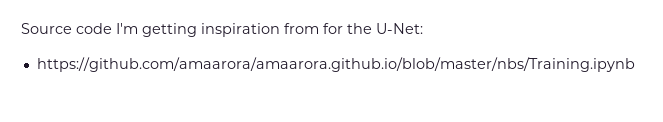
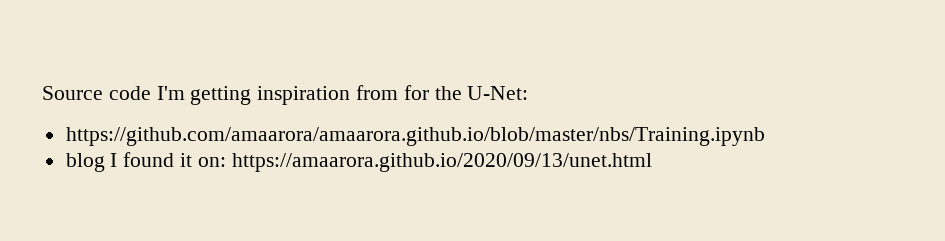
(635, 64) none -> [65,152,652,172] // blog I found it on: https://amaarora.github.io/2020/09/13/unet.html

